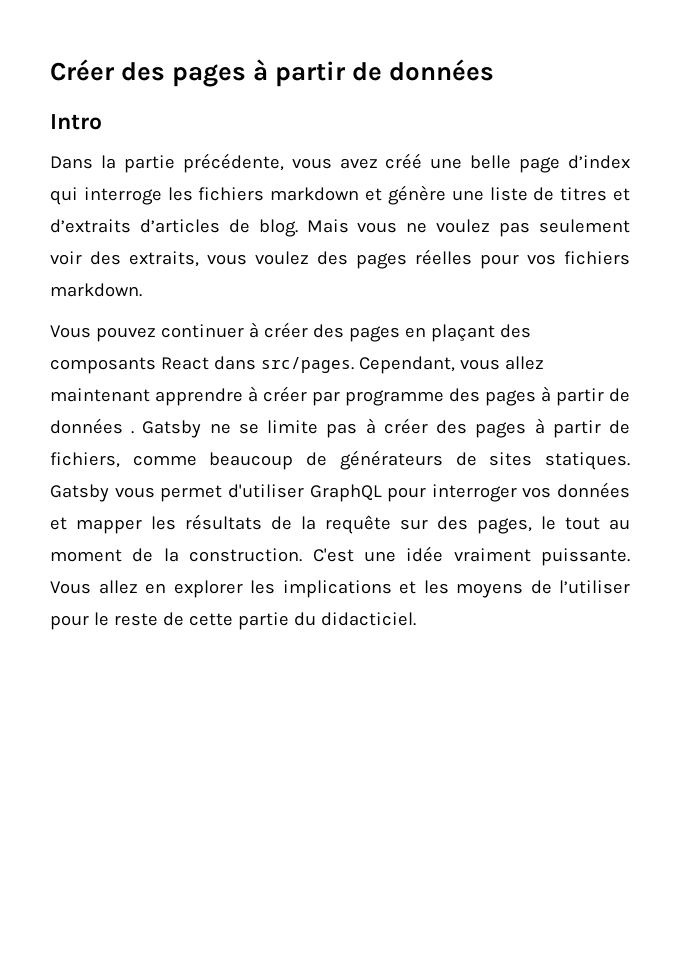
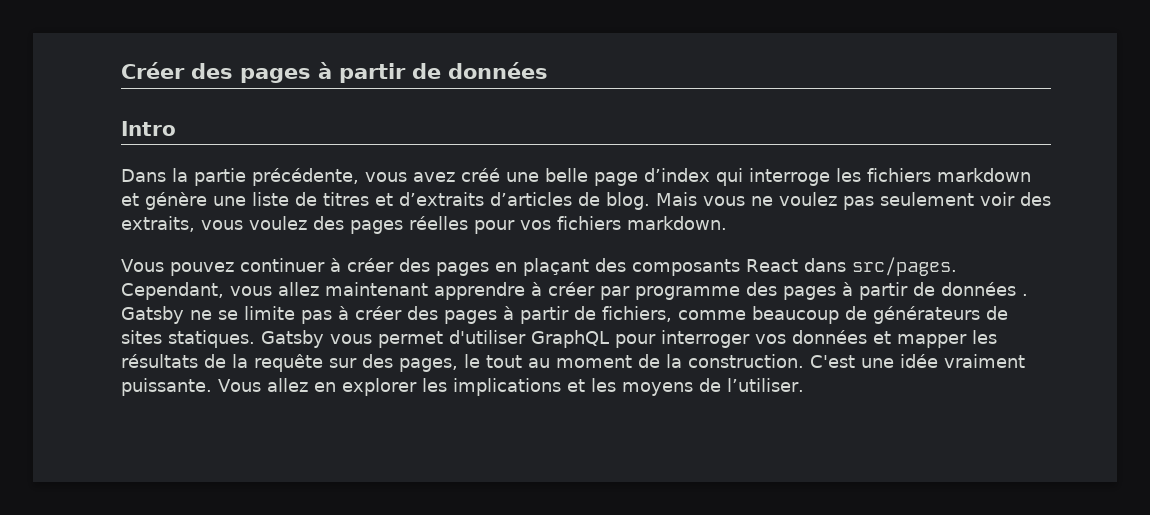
[559,580,630,594] [50,612,416,630] l’utiliser pour le reste de cette partie du didacticiel. -> [726,378,804,392] l’utiliser.

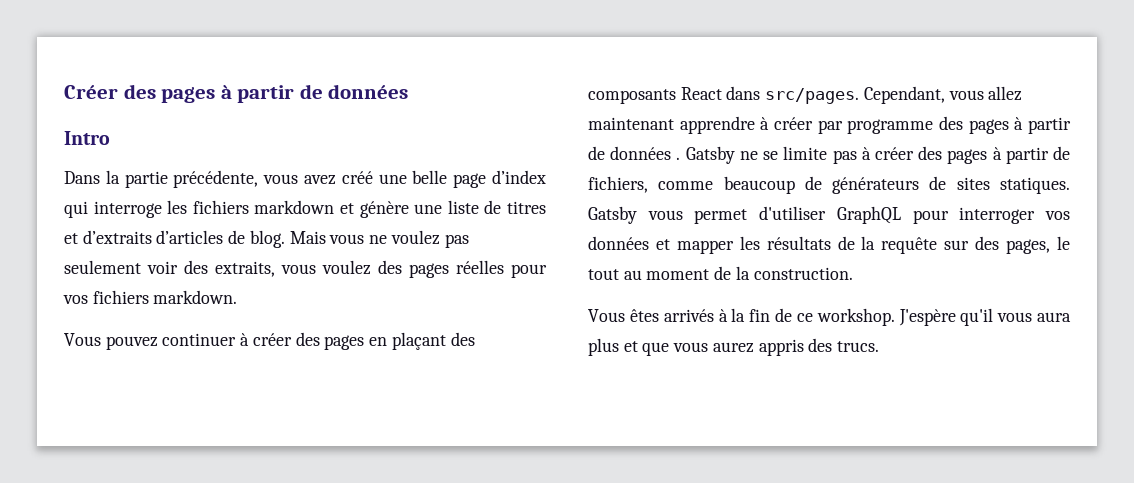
[810,354,1025,368] [121,378,804,396] C'est une idée vraiment puissante. Vous allez en explorer les implications et les moyens de l’utiliser. -> [588,308,1071,326] [588,338,880,356] // Vous êtes arrivés à la fin de ce workshop. J'espère qu'il vous aura plus et que vous aurez appris des trucs.

